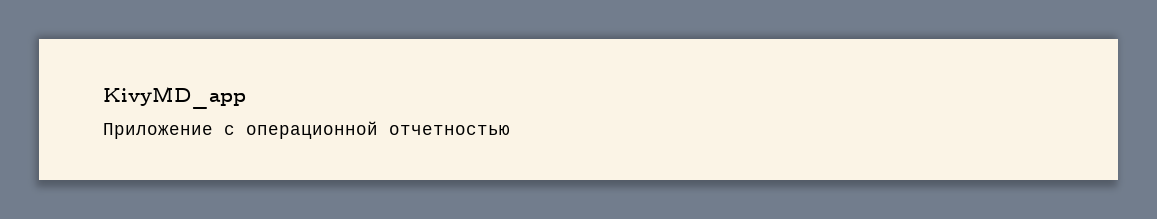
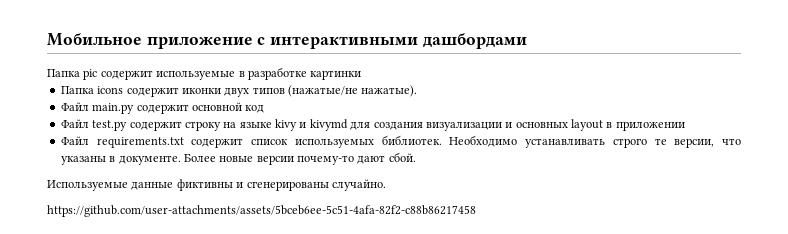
[103,86,246,109] [103,121,510,139] KivyMD_app // Приложение с операционной отчетностью -> [47,33,527,49] [47,67,362,80] [60,85,418,97] [60,102,265,114] [60,119,685,131] [60,135,741,148] [60,152,416,165] [47,179,386,191] [47,205,476,217] Мобильное приложение с интерактивными дашбордами // Папка pic содержит используемые в разработке картинки // Папка icons содержит иконки двух типов (нажатые/не нажатые). // Файл main.py содержит основной код // Файл test.py содержит строку на языке kivy и kivymd для создания визуализации и основных layout в приложении // Файл requirements.txt содержит список используемых библиотек. Необходимо устанавливать строго те версии, что указаны в документе. Более новые версии почему-то дают сбой. // Используемые данные фиктивны и сгенерированы случайно. // https://github.com/user-attachments/assets/5bceb6ee-5c51-4afa-82f2-c88b86217458

